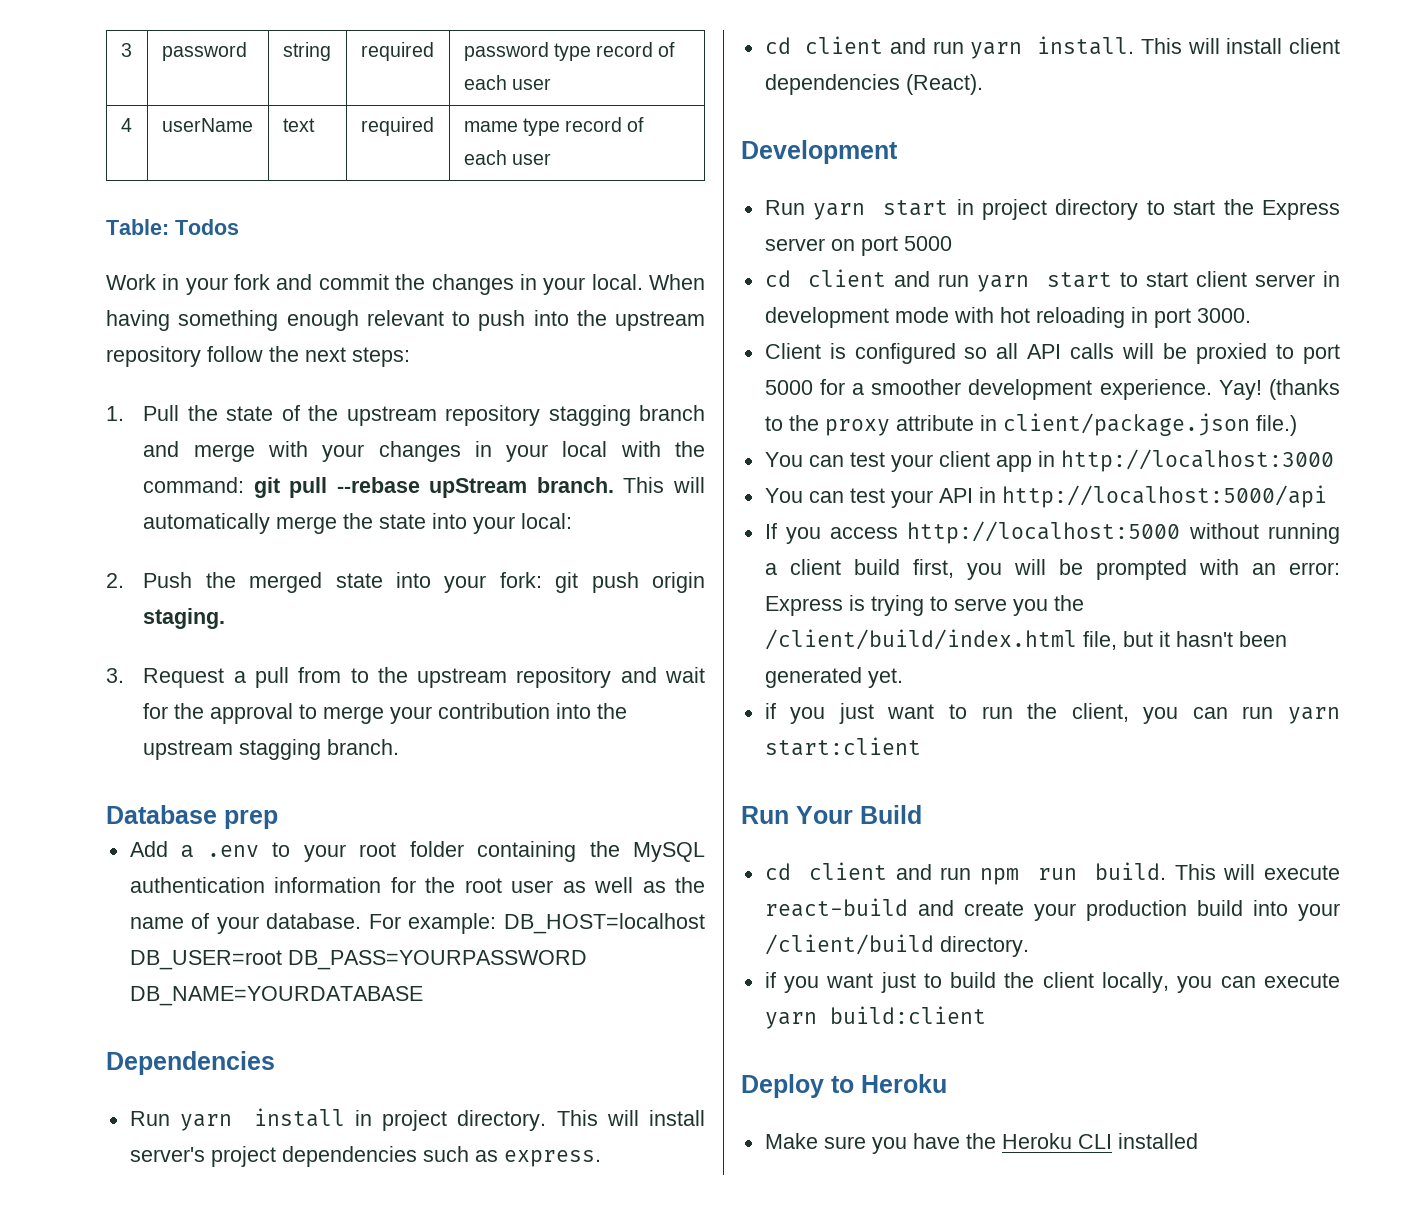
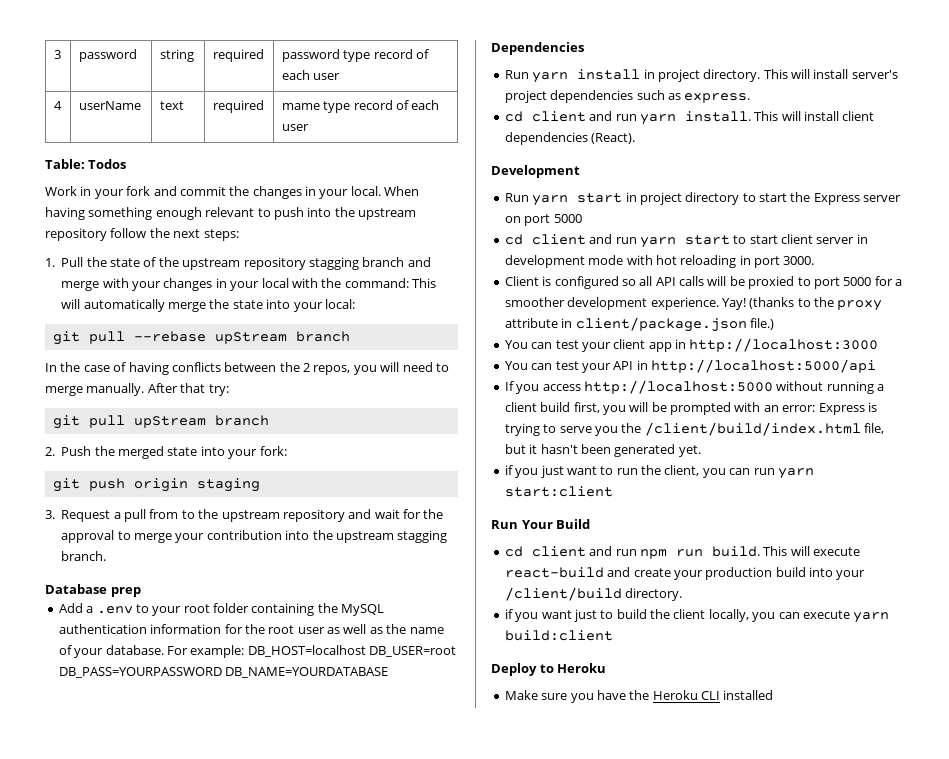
[253,477,614,498] git pull --rebase upStream branch. -> (409, 283) none
(573, 521) none -> [52,331,350,345] [45,362,449,375] [45,383,229,396] [52,415,269,429] // git pull --rebase upStream branch // In the case of having conflicts between the 2 repos, you will need to merge manually. After that try: // git pull upStream branch
(542, 580) none -> (287, 451) //
[143,608,226,629] staging. -> [196,478,260,492] staging

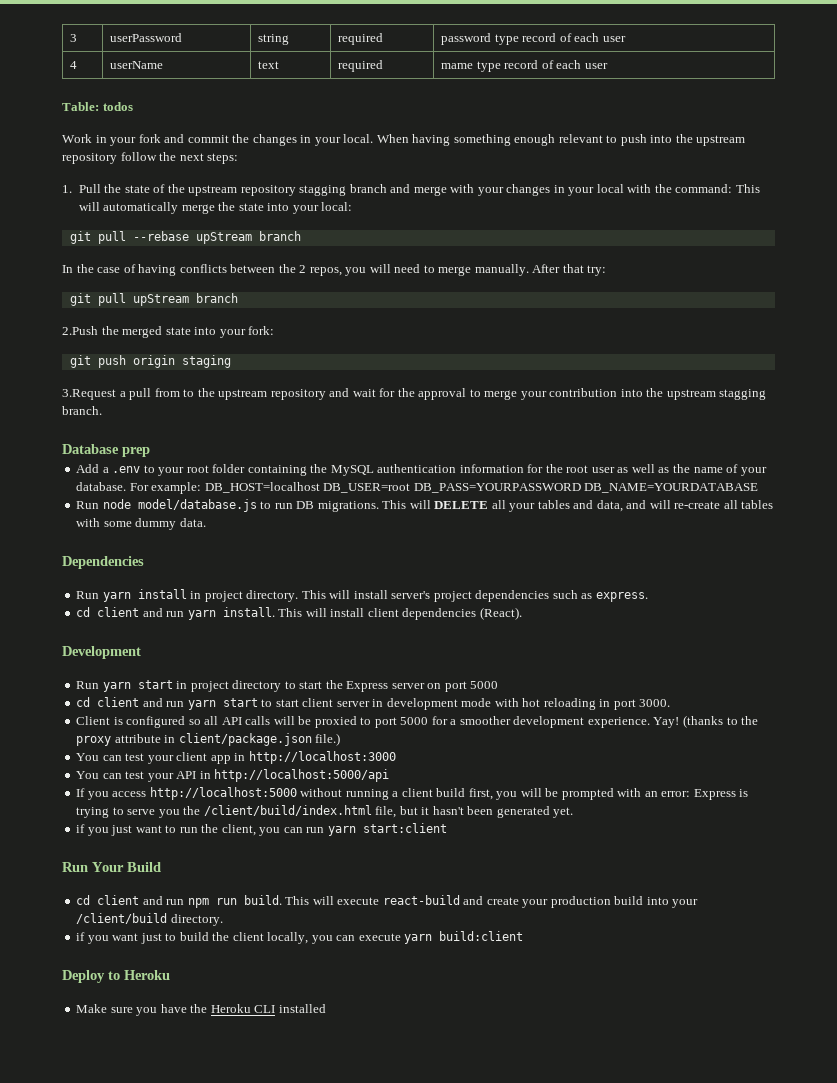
[78,49,137,62] password -> [110,33,183,42] userPassword
[88,159,127,169] Todos -> [102,102,133,111] todos
[45,446,92,456] 2. Push -> [62,326,98,335] 2.Push
[45,510,111,522] 3. Request -> [62,389,116,400] 3.Request
(389, 672) none -> [76,499,774,512] [76,518,206,530] // Run node model/database.js to run DB migrations. This will DELETE all your tables and data, and will re-create all tables with some dummy data.

